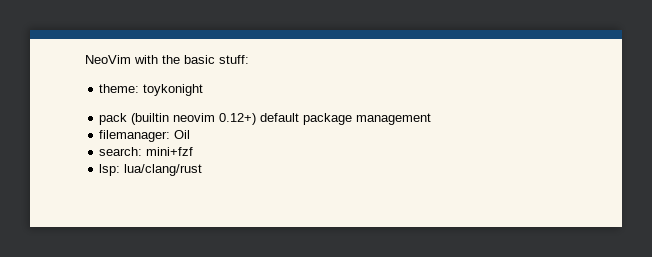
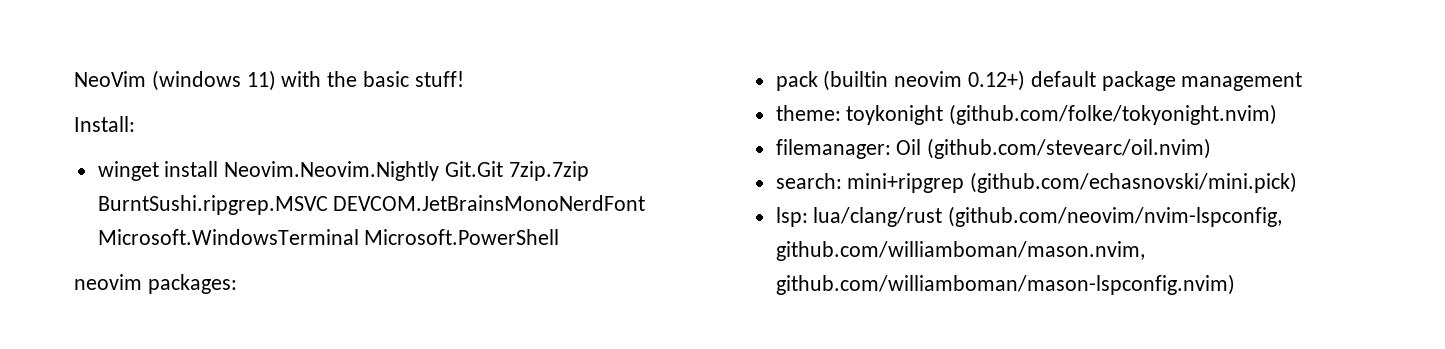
(131, 59) none -> [151,70,276,91] (windows 11)
[219,55,249,64] [99,84,204,96] stuff: // theme: toykonight -> [414,71,464,87] [74,116,135,132] [97,161,589,181] [97,195,646,215] [97,229,560,245] [74,274,237,294] stuff! // Install: // winget install Neovim.Neovim.Nightly Git.Git 7zip.7zip BurntSushi.ripgrep.MSVC DEVCOM.JetBrainsMonoNerdFont Microsoft.WindowsTerminal Microsoft.PowerShell // neovim packages:
(432, 119) none -> [775,104,1278,125] // theme: toykonight (github.com/folke/tokyonight.nvim)
(191, 134) none -> [927,138,1212,159] (github.com/stevearc/oil.nvim)
[146,147,194,156] mini+fzf -> [847,172,1298,193] mini+ripgrep (github.com/echasnovski/mini.pick)
(203, 170) none -> [948,206,1283,227] [775,241,1145,261] [775,274,1235,295] (github.com/neovim/nvim-lspconfig, github.com/williamboman/mason.nvim, github.com/williamboman/mason-lspconfig.nvim)

